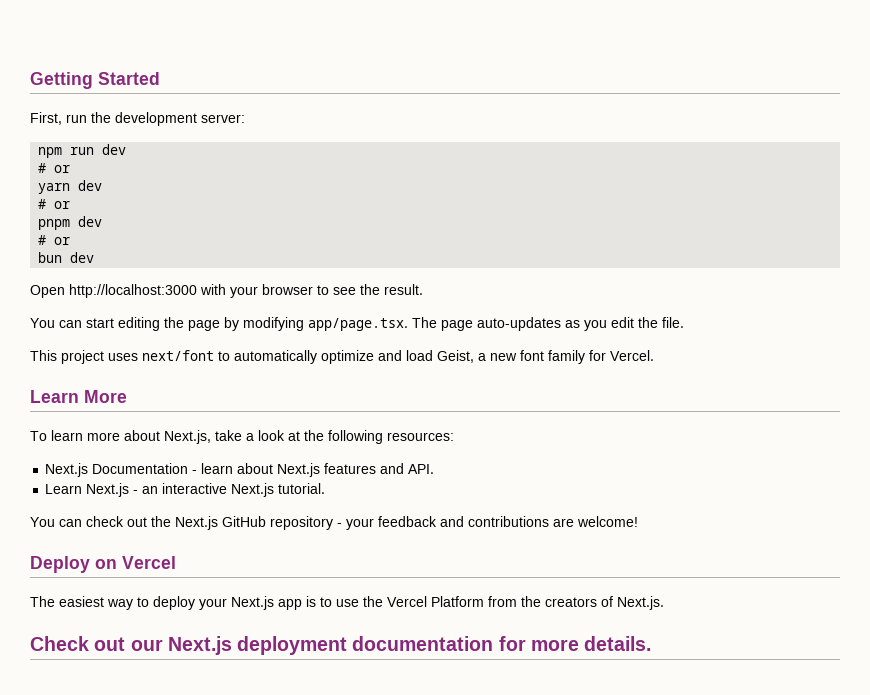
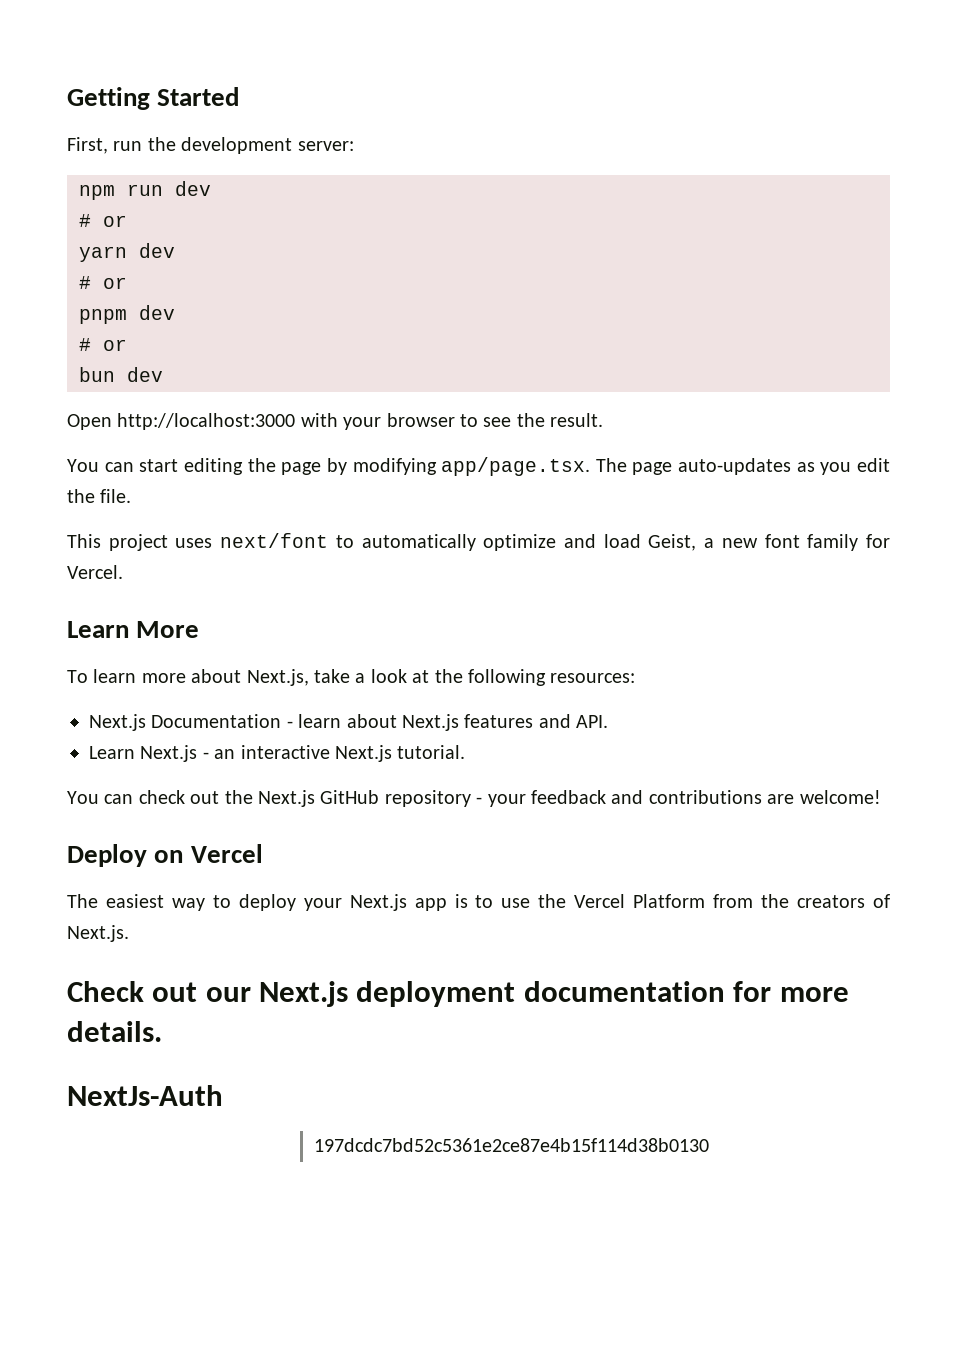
(652, 643) none -> [67,1085,223,1106] [313,1138,709,1152] // NextJs-Auth // 197dcdc7bd52c5361e2ce87e4b15f114d38b0130

